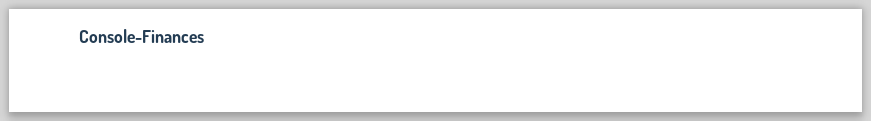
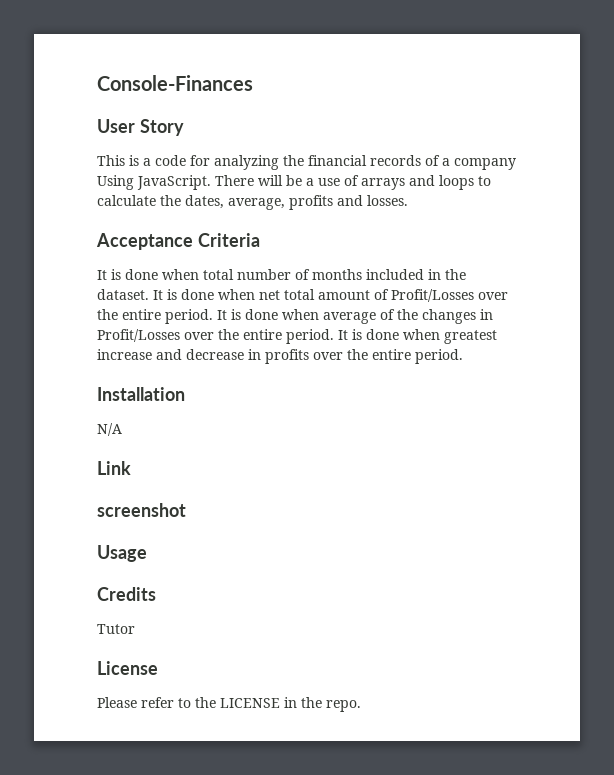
(204, 36) none -> [97,119,184,136] [97,155,516,170] [97,175,491,190] [97,195,408,210] [96,233,260,250] [97,269,466,280] [97,289,508,302] [97,309,493,324] [97,329,497,344] [97,349,463,364] [97,387,185,401] [97,423,122,436] [97,461,131,475] [97,503,186,517] [97,545,147,562] [97,587,156,601] [97,624,135,634] [97,661,158,675] [97,697,361,712] // User Story // This is a code for analyzing the financial records of a company Using JavaScript. There will be a use of arrays and loops to calculate the dates, average, profits and losses. // Acceptance Criteria // It is done when total number of months included in the dataset. It is done when net total amount of Profit/Losses over the entire period. It is done when average of the changes in Profit/Losses over the entire period. It is done when greatest increase and decrease in profits over the entire period. // Installation // N/A // Link // screenshot // Usage // Credits // Tutor // License // Please refer to the LICENSE in the repo.

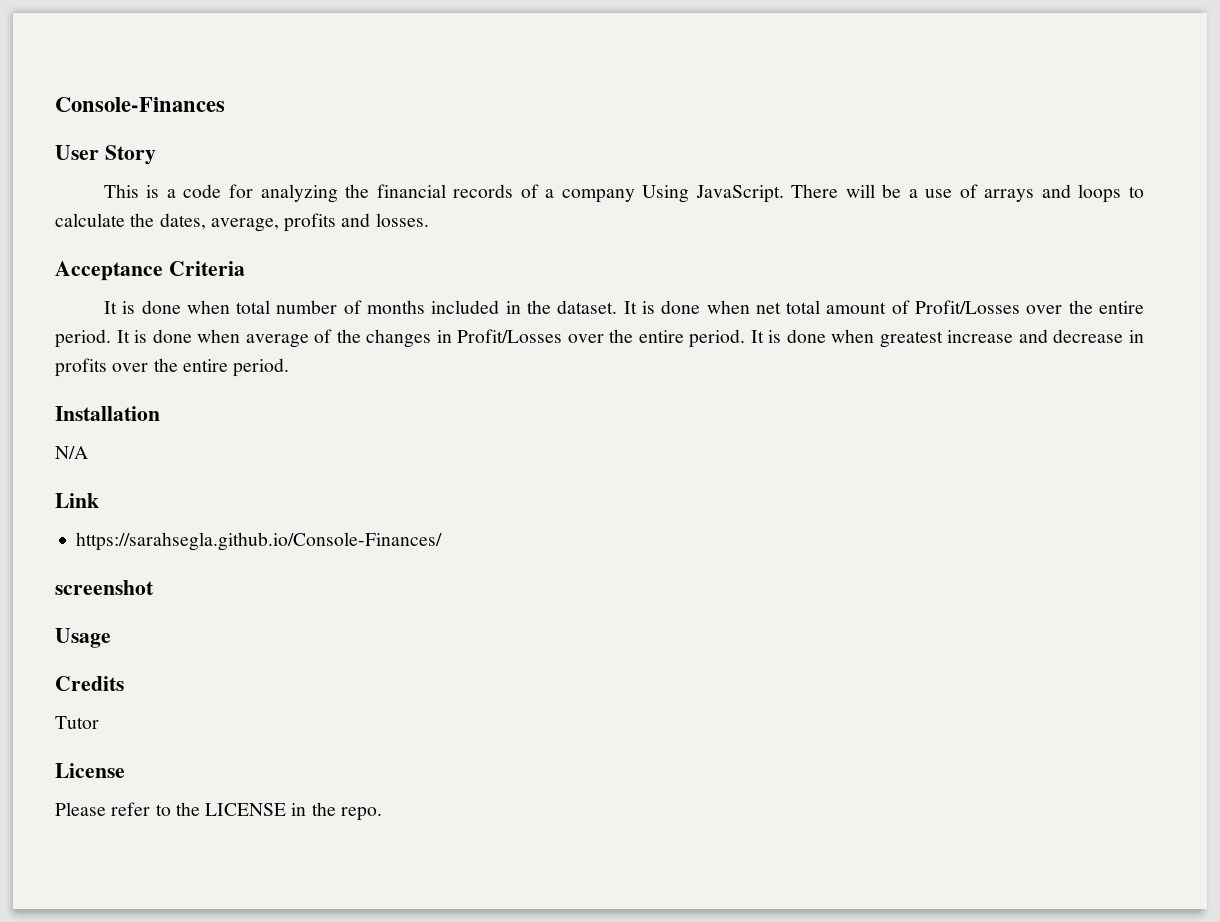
(131, 468) none -> [76,532,443,551] // https://sarahsegla.github.io/Console-Finances/

